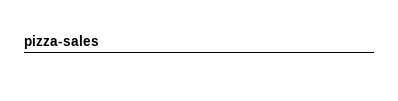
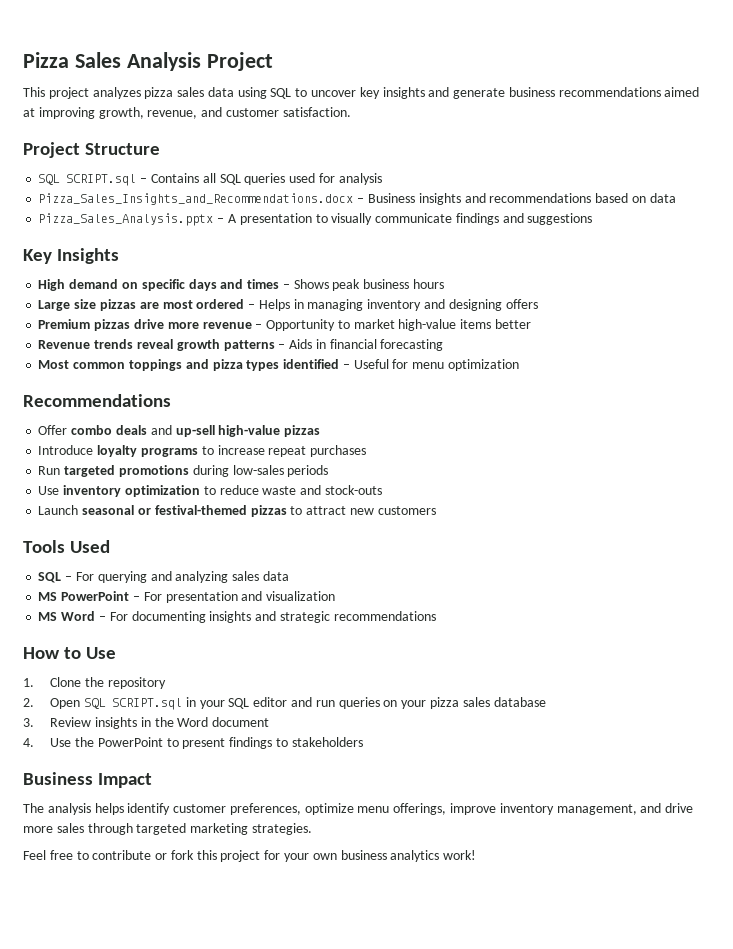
[24,35,99,49] pizza-sales -> [23,52,273,71] [23,87,700,99] [23,107,351,119] [23,142,161,158] [38,173,382,186] [38,193,676,205] [38,213,593,226] [23,248,120,264] [38,279,444,291] [38,299,538,311] [38,319,531,331] [38,339,444,351] [38,359,519,371] [23,394,171,407] [38,425,321,437] [38,445,367,457] [38,465,329,477] [38,485,382,497] [38,505,436,517] [23,540,111,553] [38,571,289,583] [38,591,336,603] [38,611,436,623] [23,647,117,659] [23,677,166,689] [23,697,546,710] [23,717,270,729] [23,737,363,749] [23,772,153,788] [23,803,694,815] [23,823,312,835] [23,850,477,862] Pizza Sales Analysis Project // This project analyzes pizza sales data using SQL to uncover key insights and generate business recommendations aimed at improving growth, revenue, and customer satisfaction. // Project Structure // SQL SCRIPT.sql – Contains all SQL queries used for analysis // Pizza_Sales_Insights_and_Recommendations.docx – Business insights and recommendations based on data // Pizza_Sales_Analysis.pptx – A presentation to visually communicate findings and suggestions // Key Insights // High demand on specific days and times – Shows peak business hours // Large size pizzas are most ordered – Helps in managing inventory and designing offers // Premium pizzas drive more revenue – Opportunity to market high-value items better // Revenue trends reveal growth patterns – Aids in financial forecasting // Most common toppings and pizza types identified – Useful for menu optimization // Recommendations // Offer combo deals and up-sell high-value pizzas // Introduce loyalty programs to increase repeat purchases // Run targeted promotions during low-sales periods // Use inventory optimization to reduce waste and stock-outs // Launch seasonal or festival-themed pizzas to attract new customers // Tools Used // SQL – For querying and analyzing sales data // MS PowerPoint – For presentation and visualization // MS Word – For documenting insights and strategic recommendations // How to Use // 1. Clone the repository // 2. Open SQL SCRIPT.sql in your SQL editor and run queries on your pizza sales database // 3. Review insights in the Word document // 4. Use the PowerPoint to present findings to stakeholders // Business Impact // The analysis helps identify customer preferences, optimize menu offerings, improve inventory management, and drive more sales through targeted marketing strategies. // Feel free to contribute or fork this project for your own business analytics work!

